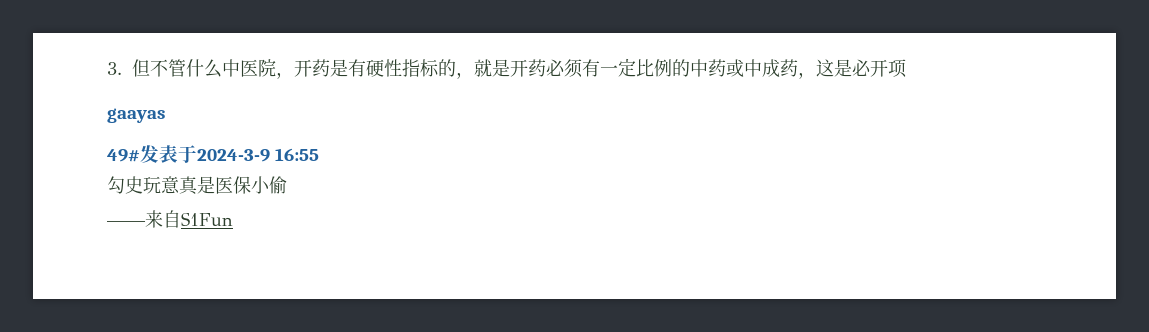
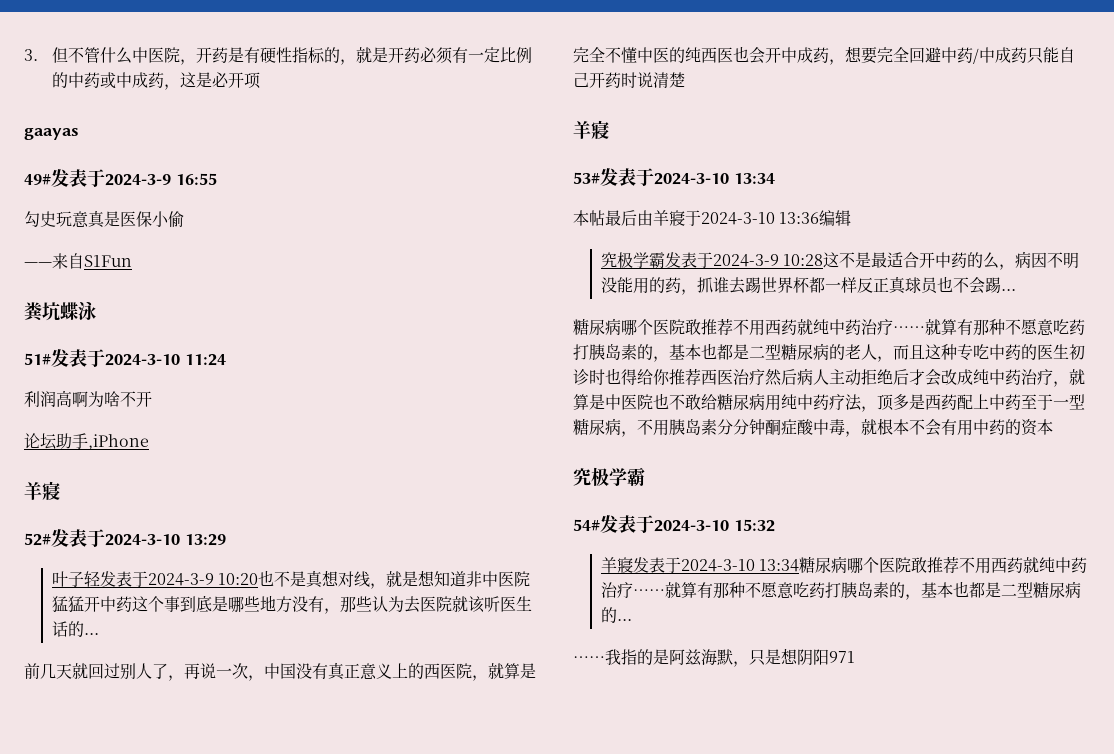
(233, 219) none -> [24,301,96,322] [24,349,226,367] [24,390,152,408] [24,433,149,450] [24,481,60,500] [24,529,226,547] [52,570,531,589] [52,595,533,614] [52,621,100,637] [24,662,536,681] [573,46,1075,65] [573,72,685,88] [573,120,609,139] [573,168,775,186] [573,210,852,226] [601,251,1080,270] [601,276,1017,295] [573,318,1085,336] [573,343,1085,362] [573,368,1085,387] [573,393,1085,412] [573,418,1053,437] [573,467,645,486] [573,515,775,533] [601,556,1088,574] [601,581,1082,600] [601,607,633,623] [573,648,855,667] // 粪坑蝶泳 // 51#发表于2024-3-10 11:24 // 利润高啊为啥不开 // 论坛助手,iPhone // 羊寢 // 52#发表于2024-3-10 13:29 // 叶子轻发表于2024-3-9 10:20也不是真想对线，就是想知道非中医院猛猛开中药这个事到底是哪些地方没有，那些认为去医院就该听医生话的... // 前几天就回过别人了，再说一次，中国没有真正意义上的西医院，就算是完全不懂中医的纯西医也会开中成药，想要完全回避中药/中成药只能自己开药时说清楚 // 羊寢 // 53#发表于2024-3-10 13:34 // 本帖最后由羊寢于2024-3-10 13:36编辑 // 究极学霸发表于2024-3-9 10:28这不是最适合开中药的么，病因不明没能用的药，抓谁去踢世界杯都一样反正真球员也不会踢... // 糖尿病哪个医院敢推荐不用西药就纯中药治疗……就算有那种不愿意吃药打胰岛素的，基本也都是二型糖尿病的老人，而且这种专吃中药的医生初诊时也得给你推荐西医治疗然后病人主动拒绝后才会改成纯中药治疗，就算是中医院也不敢给糖尿病用纯中药疗法，顶多是西药配上中药至于一型糖尿病，不用胰岛素分分钟酮症酸中毒，就根本不会有用中药的资本 // 究极学霸 // 54#发表于2024-3-10 15:32 // 羊寢发表于2024-3-10 13:34糖尿病哪个医院敢推荐不用西药就纯中药治疗……就算有那种不愿意吃药打胰岛素的，基本也都是二型糖尿病的... // ……我指的是阿兹海默，只是想阴阳971

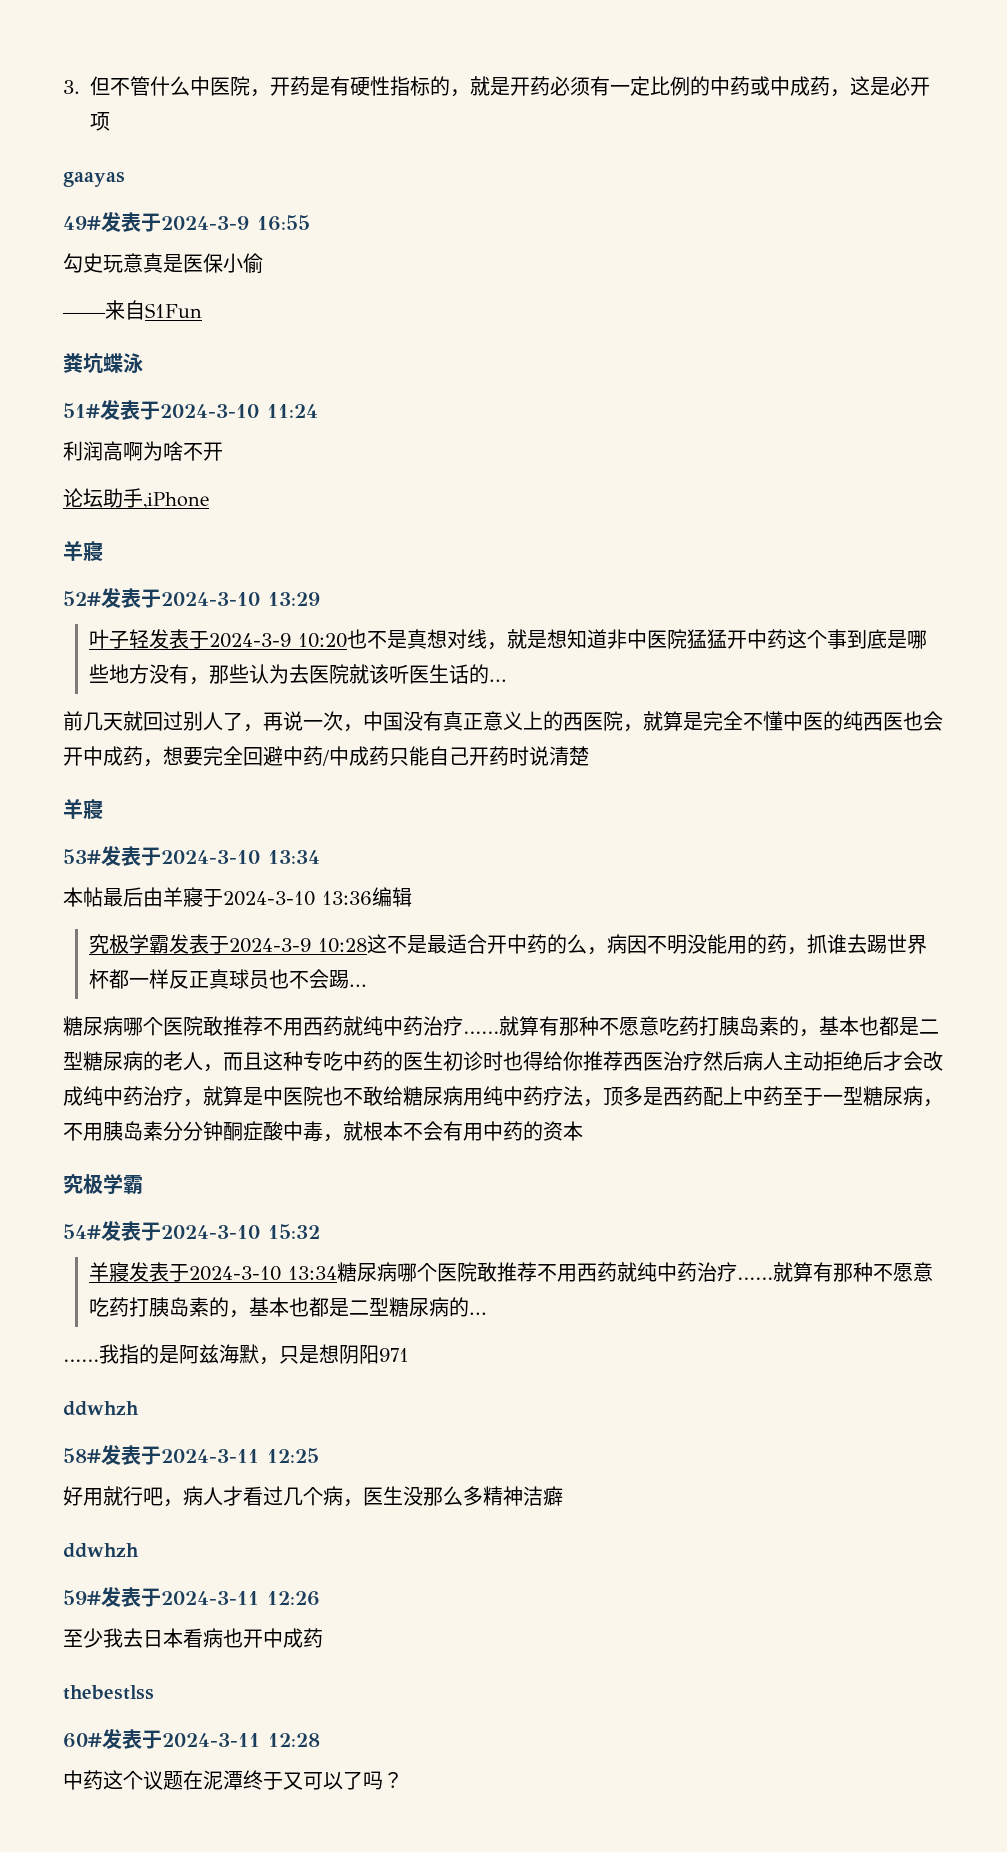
(855, 657) none -> [63,1401,139,1416] [63,1445,319,1465] [63,1486,563,1507] [63,1543,139,1558] [63,1587,320,1607] [63,1628,323,1648] [63,1685,154,1700] [63,1729,320,1749] [63,1770,403,1790] // ddwhzh // 58#发表于2024-3-11 12:25 // 好用就行吧，病人才看过几个病，医生没那么多精神洁癖 // ddwhzh // 59#发表于2024-3-11 12:26 // 至少我去日本看病也开中成药 // thebestlss // 60#发表于2024-3-11 12:28 // 中药这个议题在泥潭终于又可以了吗？

